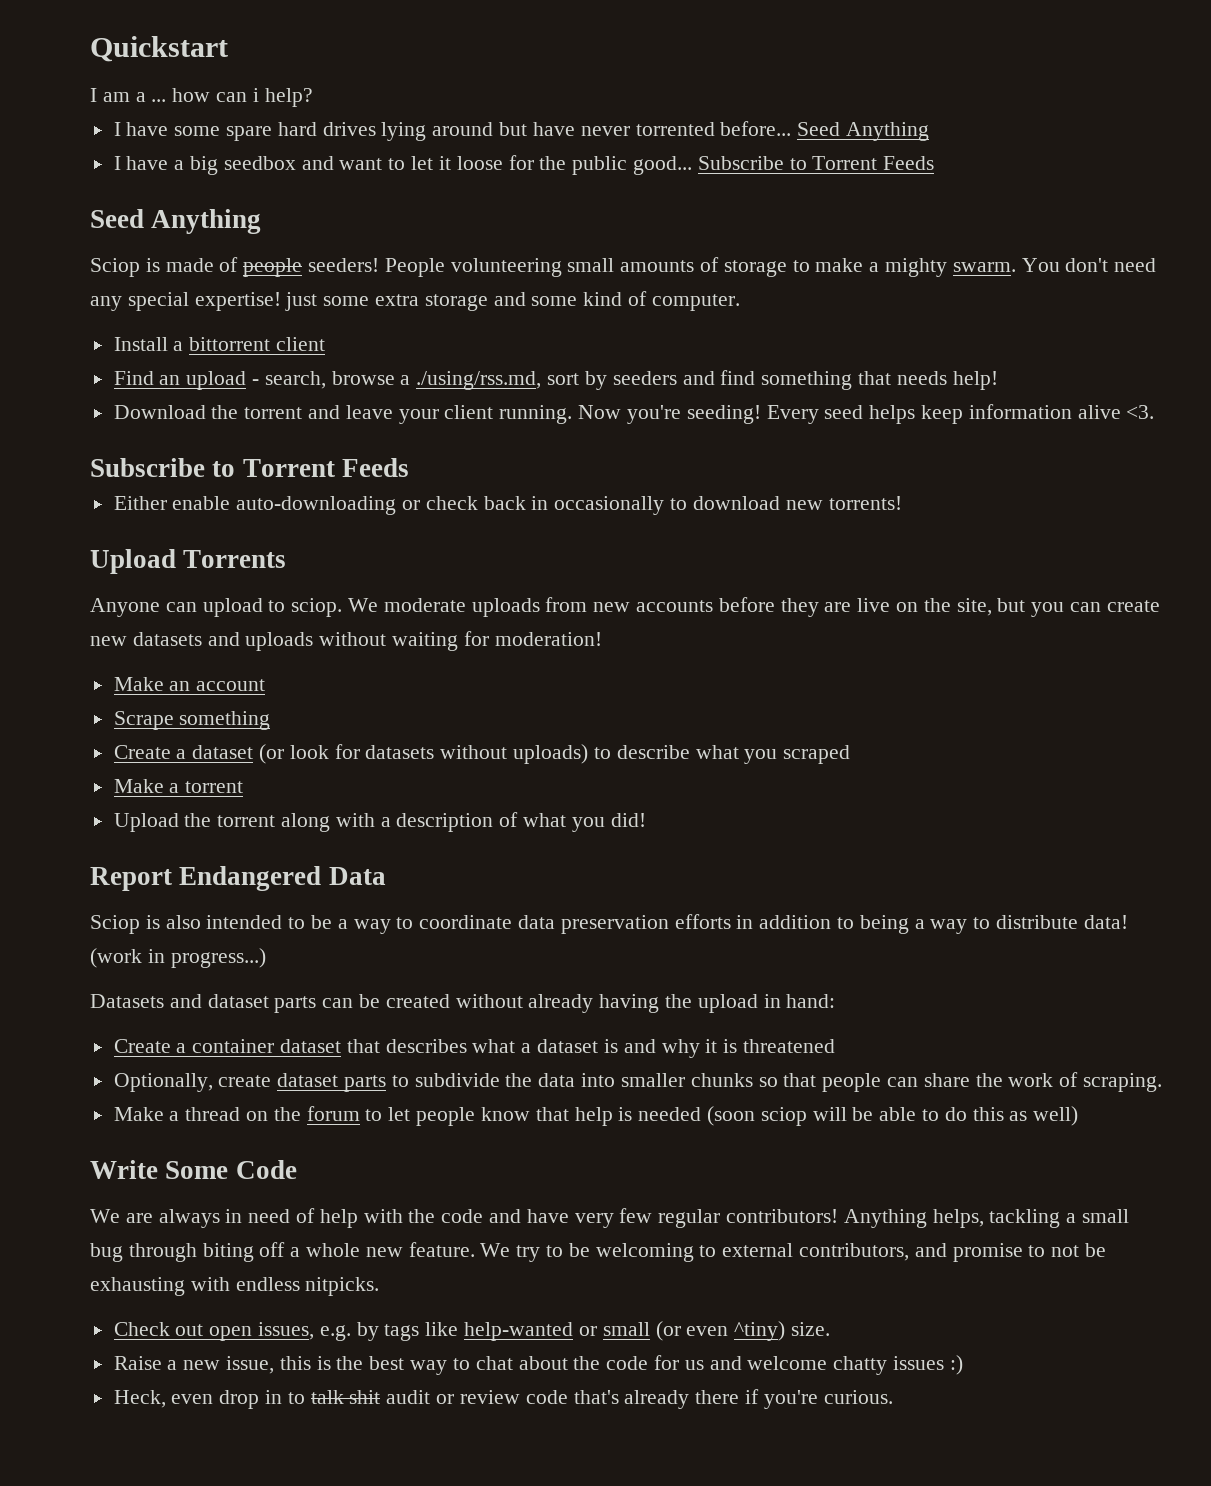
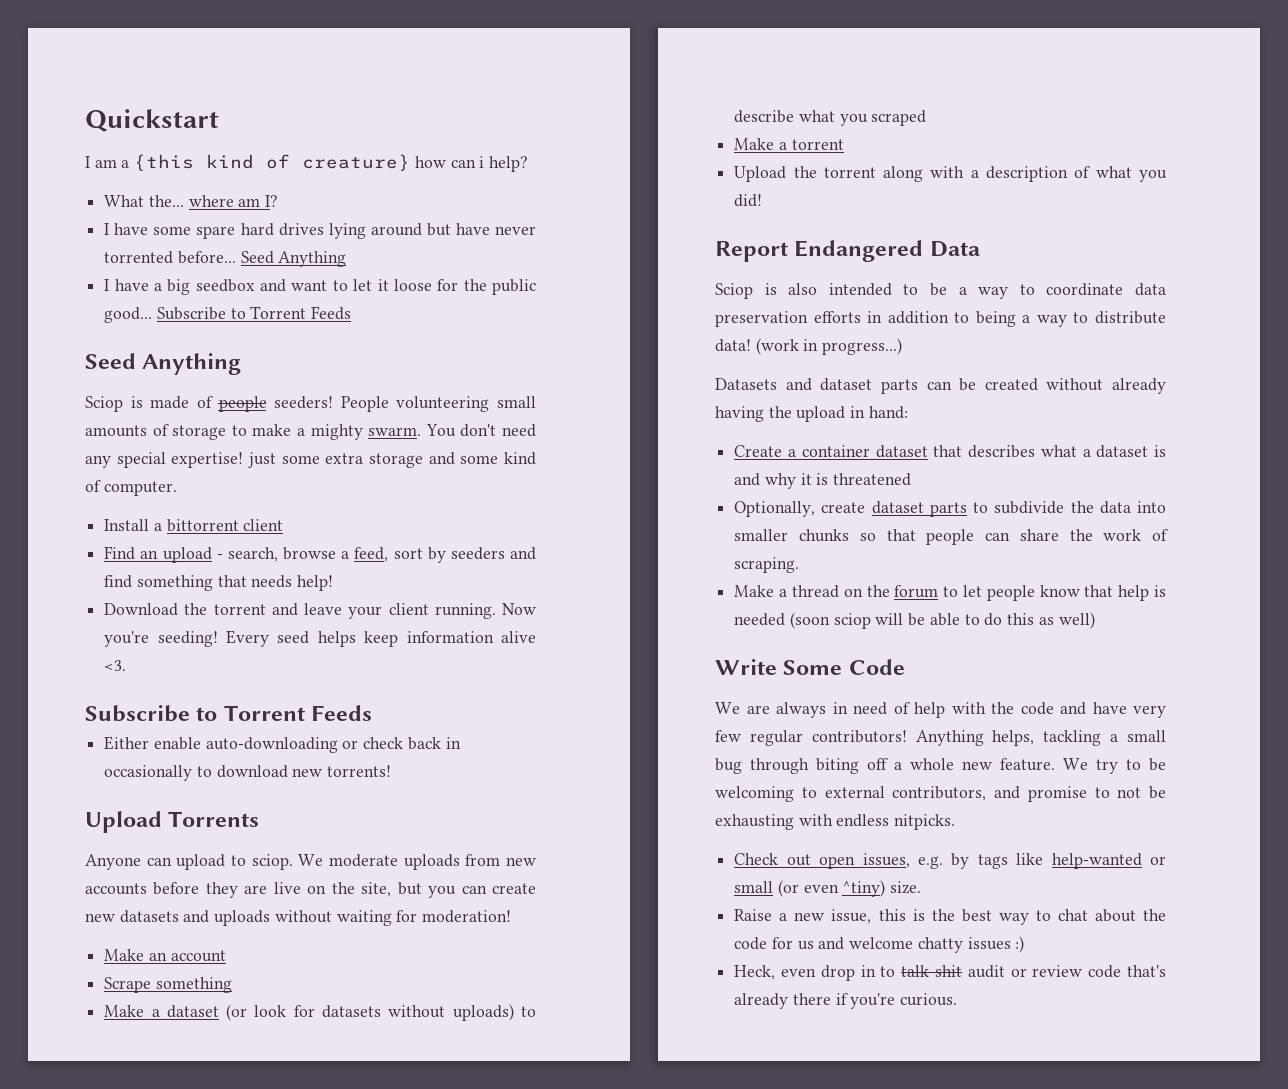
[151,99,167,102] ... -> [134,154,411,171] {this kind of creature}
(313, 97) none -> [104,195,279,207] // What the... where am I?
[416,371,542,390] ./using/rss.md, -> [354,547,389,562] feed,
[113,745,171,759] Create -> [104,1005,145,1017] Make

